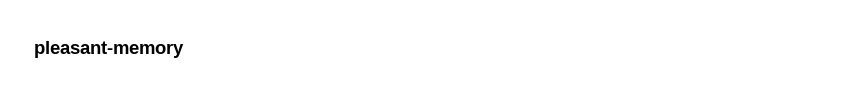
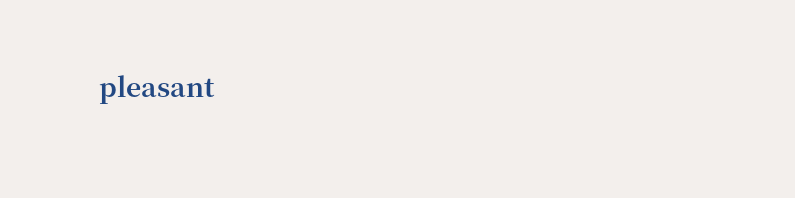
[34,41,184,58] pleasant-memory -> [99,75,215,104] pleasant

